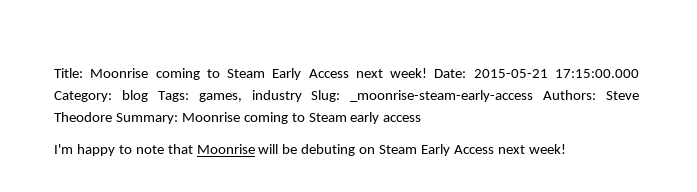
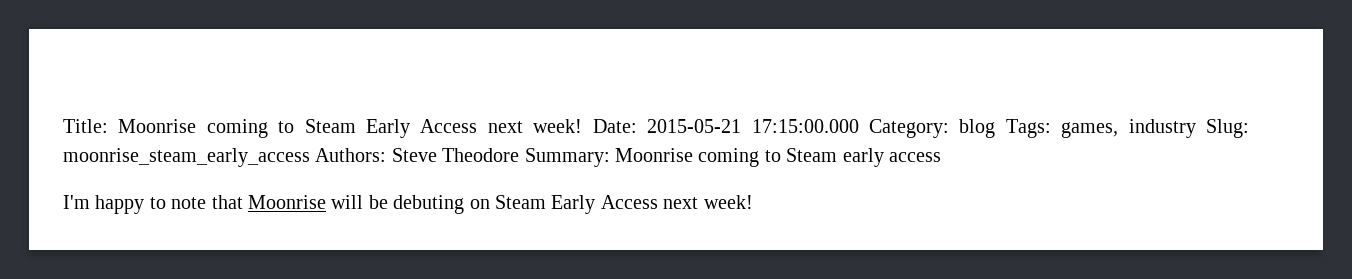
[350,90,534,102] _moonrise-steam-early-access -> [63,148,310,167] moonrise_steam_early_access

